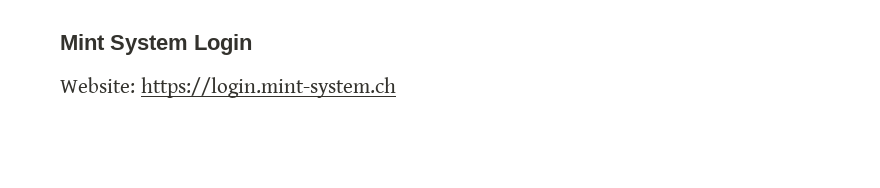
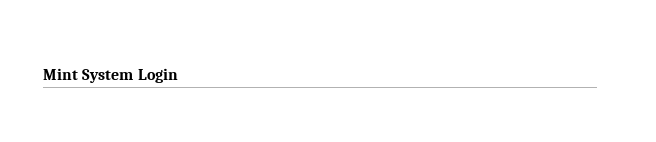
[60,77,396,98] // Website: https://login.mint-system.ch -> (178, 75) none

